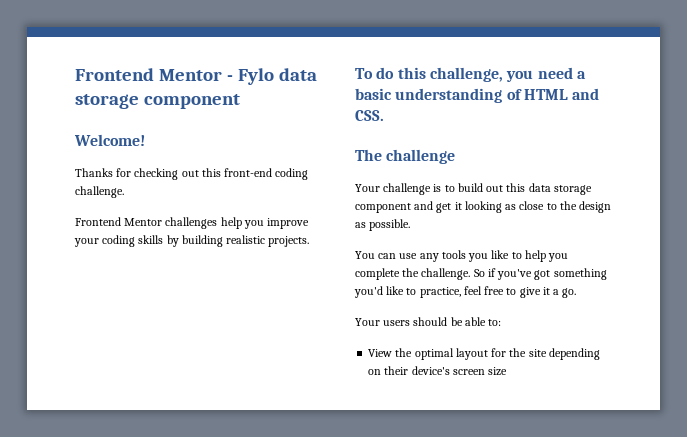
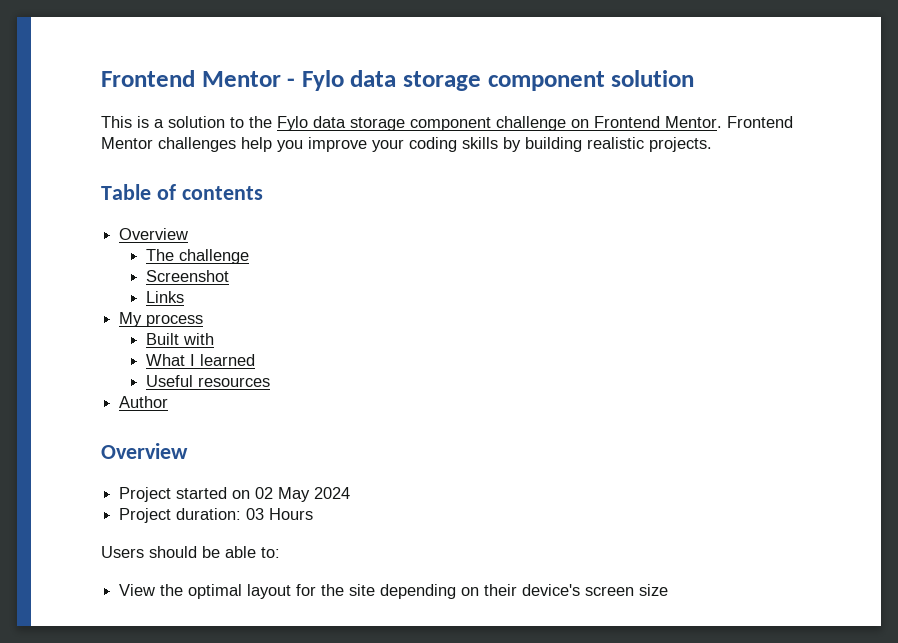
[74,134,145,146] [75,168,309,180] [75,186,124,198] // Welcome! // Thanks for checking out this front-end coding challenge. // -> [611,70,695,87] [101,116,722,131] solution // This is a solution to the Fylo data storage component challenge on Frontend Mentor.
[355,67,586,82] [355,88,600,103] [355,110,384,121] [355,149,456,164] [355,183,592,195] [355,201,612,213] [355,219,411,231] [355,250,569,262] [355,268,607,280] [354,286,577,298] [355,318,411,326] To do this challenge, you need a basic understanding of HTML and CSS. // The challenge // Your challenge is to build out this data storage component and get it looking as close to the design as possible. // You can use any tools you like to help you complete the challenge. So if you've got something you'd like to practice, feel free to give it a go. // Your users -> [101,184,263,200] [119,228,189,240] [145,249,249,264] [145,270,229,282] [145,291,184,303] [119,312,204,327] [145,333,214,345] [145,354,255,366] [145,375,270,387] [119,396,169,408] [101,443,188,459] [119,487,351,502] [119,508,314,523] [101,546,144,558] Table of contents // Overview // The challenge // Screenshot // Links // My process // Built with // What I learned // Useful resources // Author // Overview // Project started on 02 May 2024 // Project duration: 03 Hours // Users

